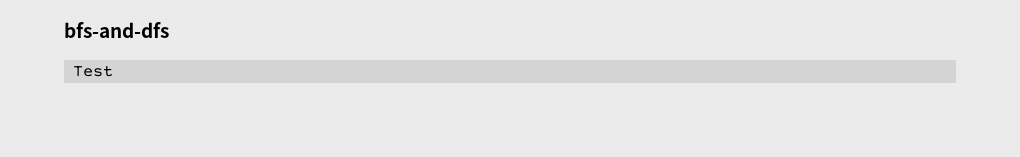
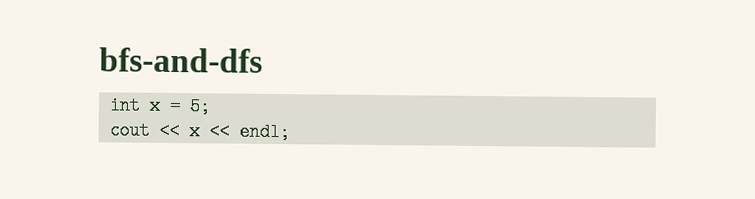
[73,65,114,77] Test -> [109,96,212,116] [109,121,291,142] int x = 5; // cout << x << endl;

